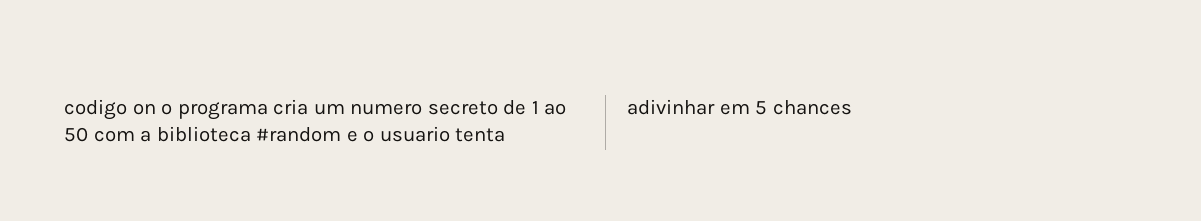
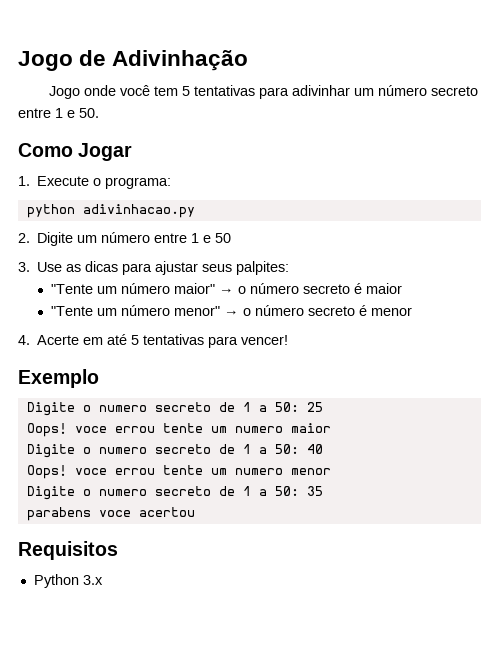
[64,99,567,120] [64,126,506,142] [627,99,852,115] codigo on o programa cria um numero secreto de 1 ao 50 com a biblioteca #random e o usuario tenta adivinhar em 5 chances -> [18,50,249,71] [49,85,479,99] [18,108,99,118] [18,143,133,161] [18,176,172,189] [26,204,195,218] [18,232,232,246] [18,261,290,275] [51,283,403,294] [51,305,413,316] [18,334,289,348] [18,369,99,388] [26,402,323,416] [26,423,331,437] [26,444,323,458] [26,465,331,479] [26,486,323,500] [26,507,195,521] [18,541,118,560] [33,574,103,588] Jogo de Adivinhação // Jogo onde você tem 5 tentativas para adivinhar um número secreto entre 1 e 50. // Como Jogar // 1. Execute o programa: // python adivinhacao.py // 2. Digite um número entre 1 e 50 // 3. Use as dicas para ajustar seus palpites: // "Tente um número maior" → o número secreto é maior // "Tente um número menor" → o número secreto é menor // 4. Acerte em até 5 tentativas para vencer! // Exemplo // Digite o numero secreto de 1 a 50: 25 // Oops! voce errou tente um numero maior // Digite o numero secreto de 1 a 50: 40 // Oops! voce errou tente um numero menor // Digite o numero secreto de 1 a 50: 35 // parabens voce acertou // Requisitos // Python 3.x

